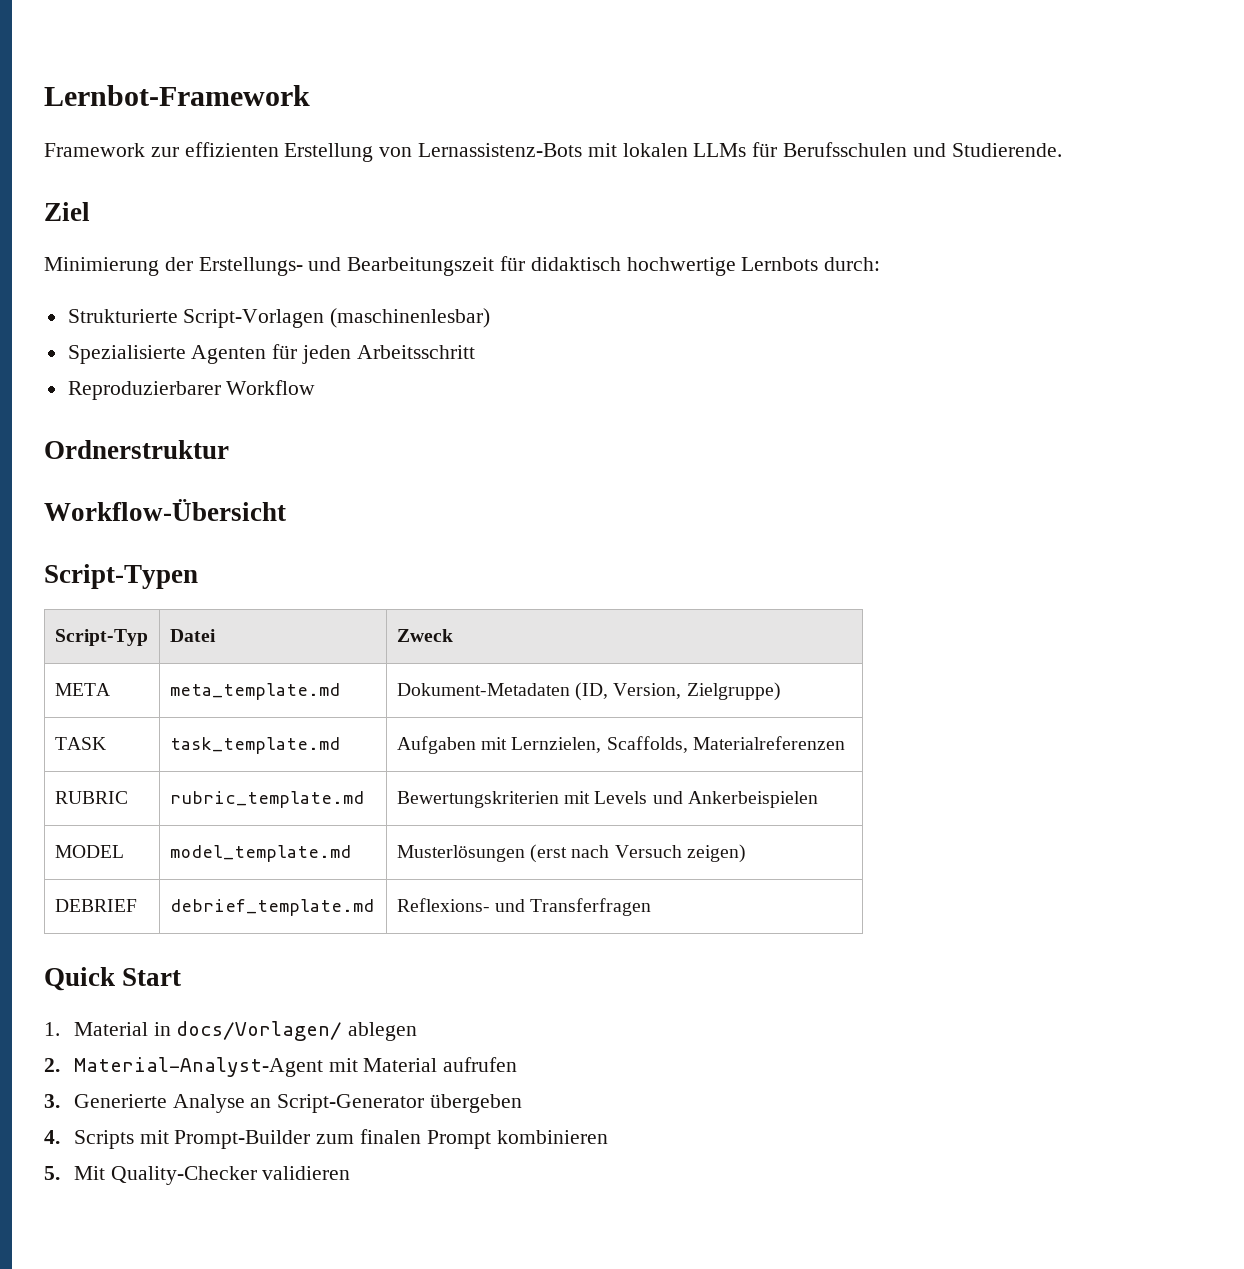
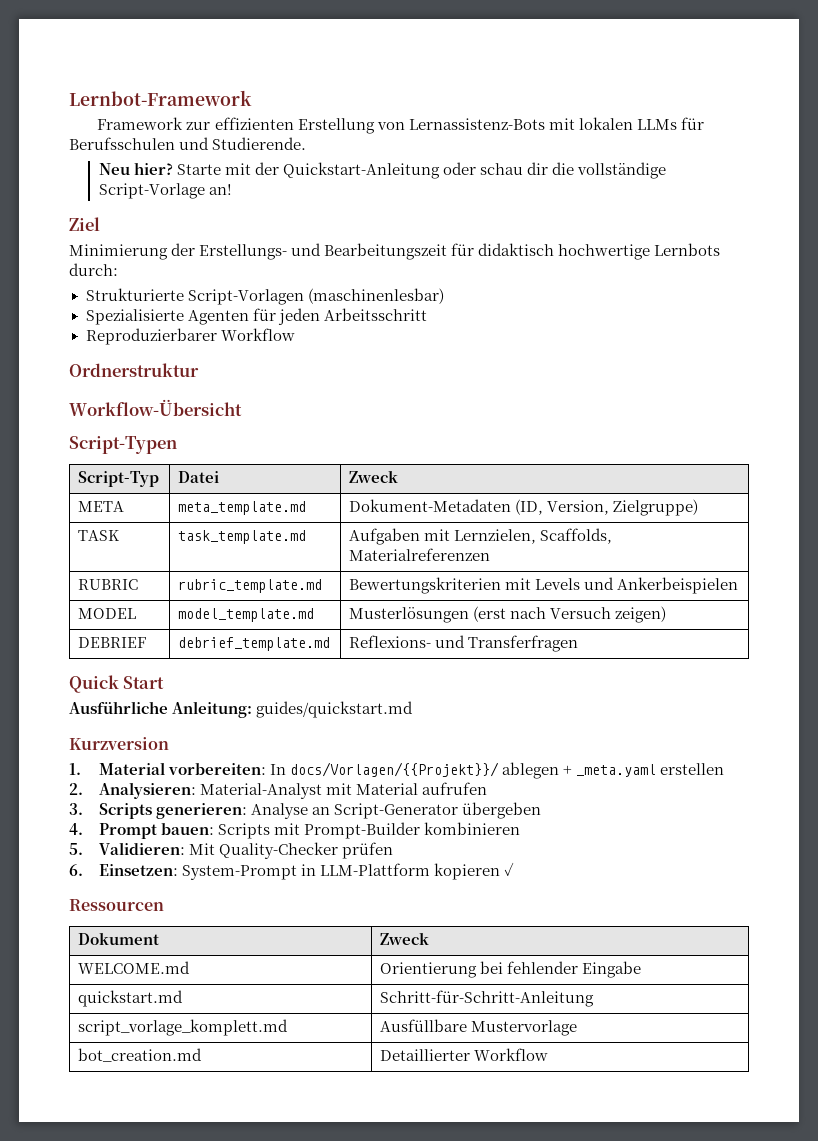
(1062, 150) none -> [98,162,667,179] [98,183,232,199] // Neu hier? Starte mit der Quickstart-Anleitung oder schau dir die vollständige Script-Vorlage an!
[44,1021,418,1041] 1. Material in docs/Vorlagen/ ablegen -> [69,701,414,718] [69,737,169,750] [69,762,724,779] Ausführliche Anleitung: guides/quickstart.md // Kurzversion // 1. Material vorbereiten: In docs/Vorlagen/{{Projekt}}/ ablegen + _meta.yaml erstellen
[73,1057,323,1077] Material-Analyst-Agent -> [98,782,322,799] Analysieren: Material-Analyst
[73,1094,167,1108] Generierte -> [98,803,247,819] Scripts generieren:
(60, 1137) none -> [98,823,214,839] Prompt bauen:
[316,1129,491,1149] zum finalen Prompt -> (420, 830) none
(60, 1173) none -> [98,842,185,855] Validieren:
[262,1166,351,1180] validieren -> [341,842,393,859] [69,862,514,880] [69,899,164,911] [78,932,160,945] [380,932,430,945] [78,961,191,974] [380,961,642,978] [78,990,184,1007] [380,990,595,1007] [78,1019,289,1036] [380,1019,578,1036] [78,1048,203,1062] [380,1048,549,1061] prüfen // 6. Einsetzen: System-Prompt in LLM-Plattform kopieren ✓ // Ressourcen // Dokument | Zweck // WELCOME.md | Orientierung bei fehlender Eingabe // quickstart.md | Schritt-für-Schritt-Anleitung // script_vorlage_komplett.md | Ausfüllbare Mustervorlage // bot_creation.md | Detaillierter Workflow

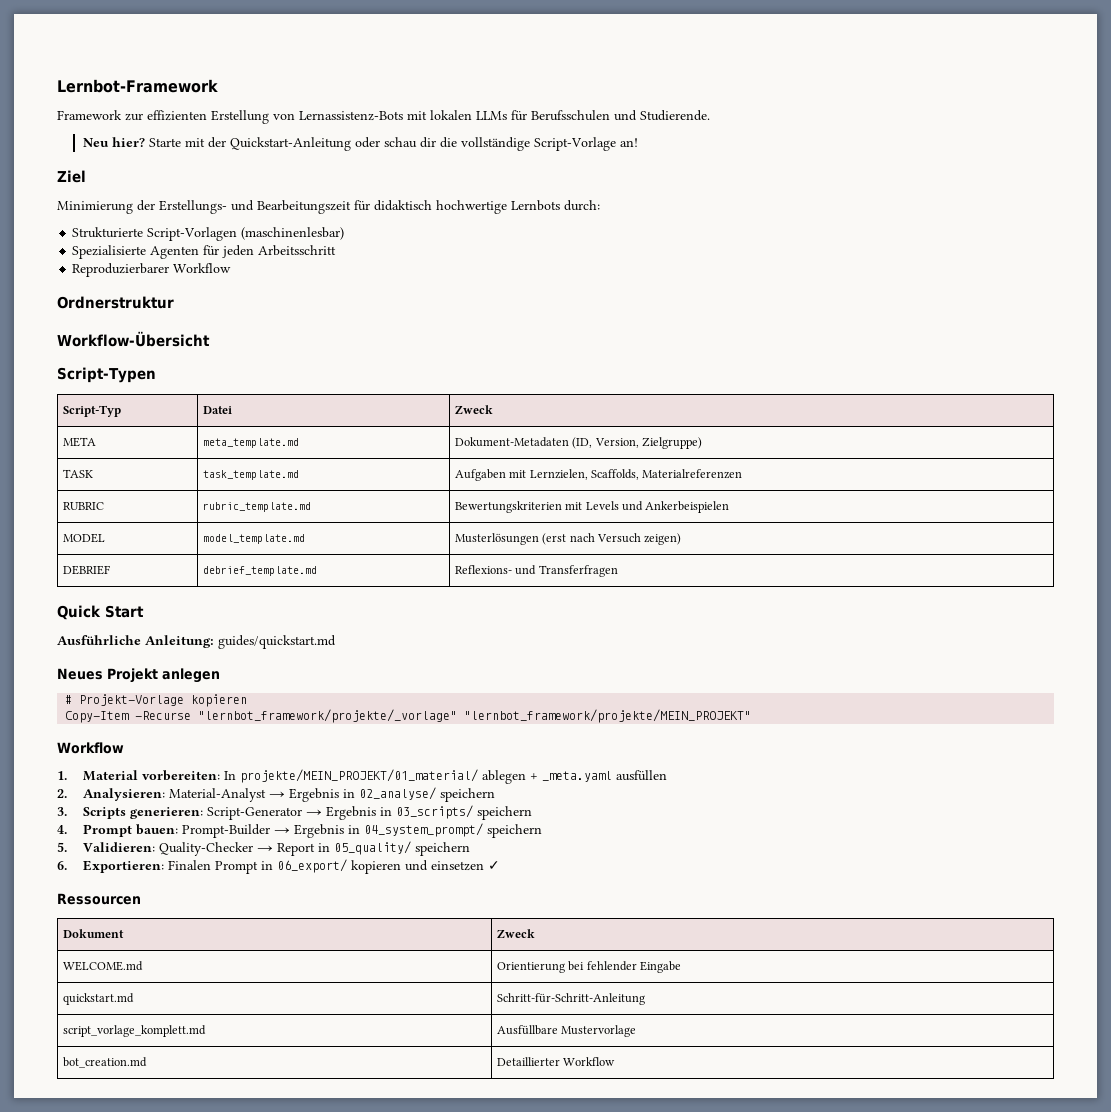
[69,737,169,750] Kurzversion -> [57,668,220,683] [65,694,248,707] [65,709,752,723] [57,742,124,754] Neues Projekt anlegen // # Projekt-Vorlage kopieren // Copy-Item -Recurse "lernbot_framework/projekte/_vorlage" "lernbot_framework/projekte/MEIN_PROJEKT" // Workflow
[289,762,499,777] docs/Vorlagen/{{Projekt}}/ -> [239,769,478,783] projekte/MEIN_PROJEKT/01_material/
[659,763,724,775] erstellen -> [615,770,667,781] ausfüllen
[325,782,487,795] [69,802,541,819] [69,822,520,839] [69,842,393,859] [69,863,500,880] mit Material aufrufen // 3. Scripts generieren: Analyse an Script-Generator übergeben // 4. Prompt bauen: Scripts mit Prompt-Builder kombinieren // 5. Validieren: Mit Quality-Checker prüfen // 6. Einsetzen: System-Prompt in LLM-Plattform kopieren -> [268,787,495,802] [57,805,532,820] [57,823,542,838] [57,841,470,856] [57,859,484,874] → Ergebnis in 02_analyse/ speichern // 3. Scripts generieren: Script-Generator → Ergebnis in 03_scripts/ speichern // 4. Prompt bauen: Prompt-Builder → Ergebnis in 04_system_prompt/ speichern // 5. Validieren: Quality-Checker → Report in 05_quality/ speichern // 6. Exportieren: Finalen Prompt in 06_export/ kopieren und einsetzen

